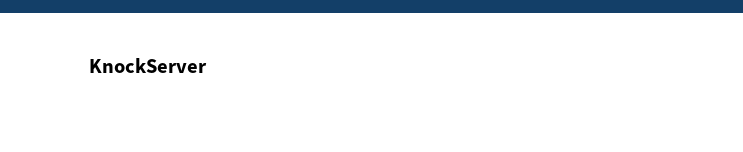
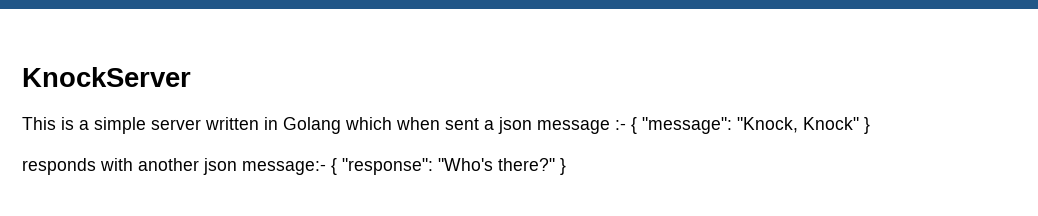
(207, 65) none -> [22,117,870,134] [22,158,566,175] // This is a simple server written in Golang which when sent a json message :- { "message": "Knock, Knock" } // responds with another json message:- { "response": "Who's there?" }

